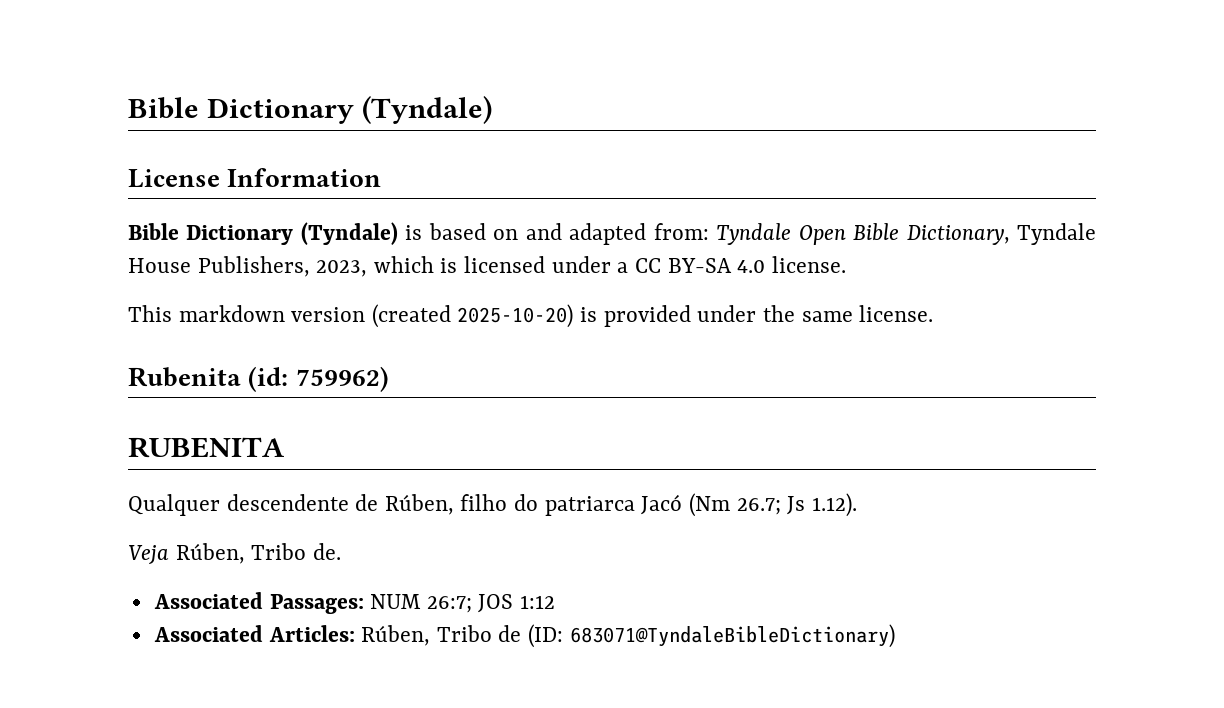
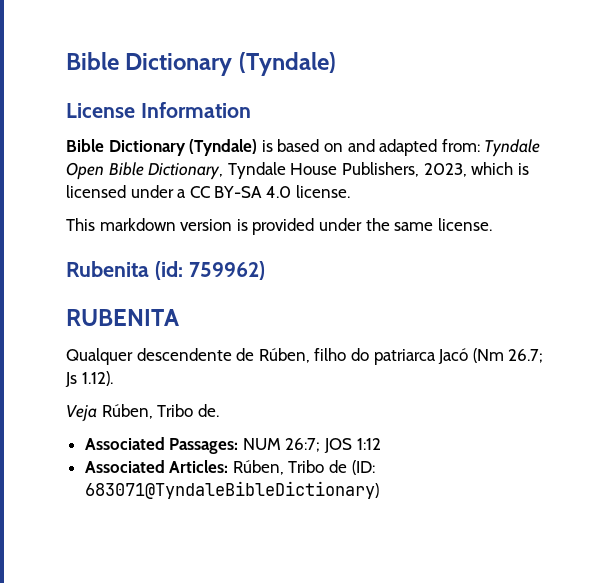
[371,304,574,328] (created 2025-10-20) -> (233, 225) none

